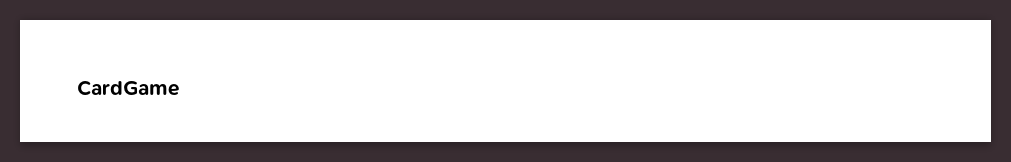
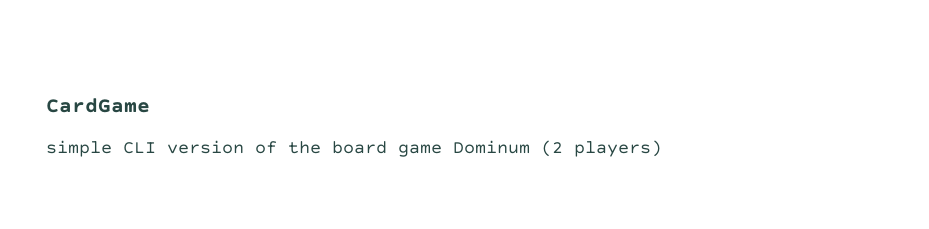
(179, 88) none -> [46,140,662,157] // simple CLI version of the board game Dominum (2 players)

